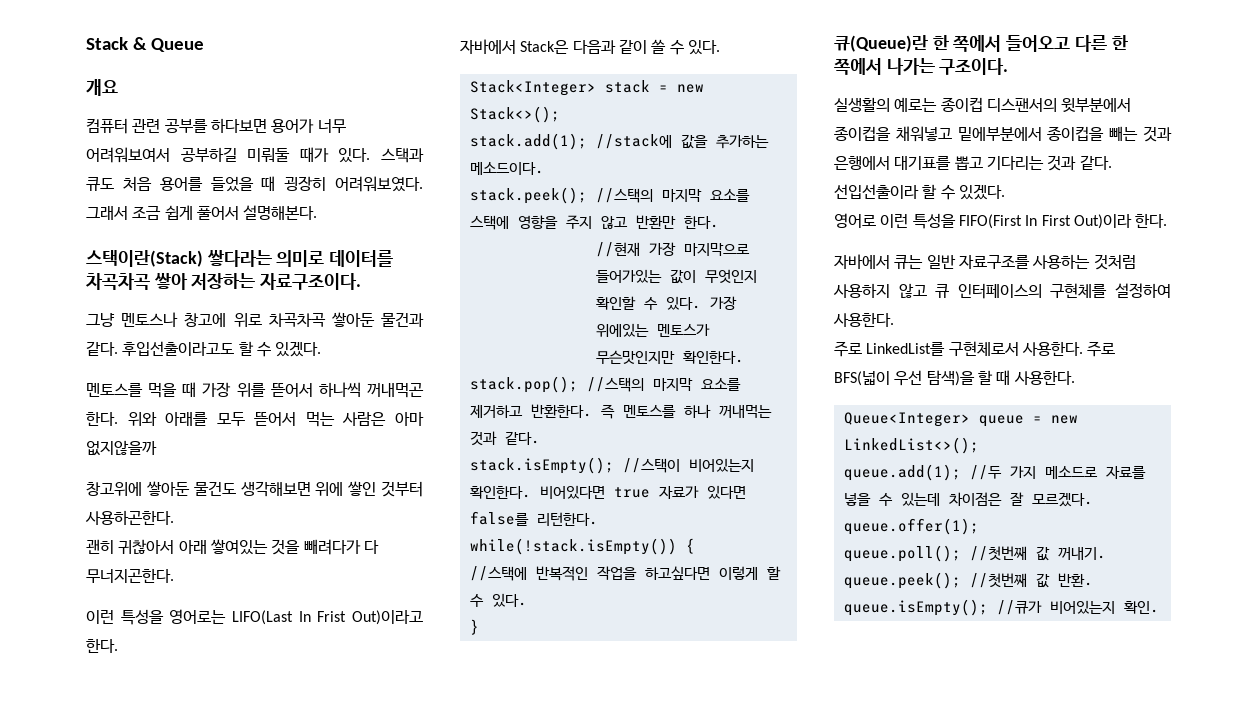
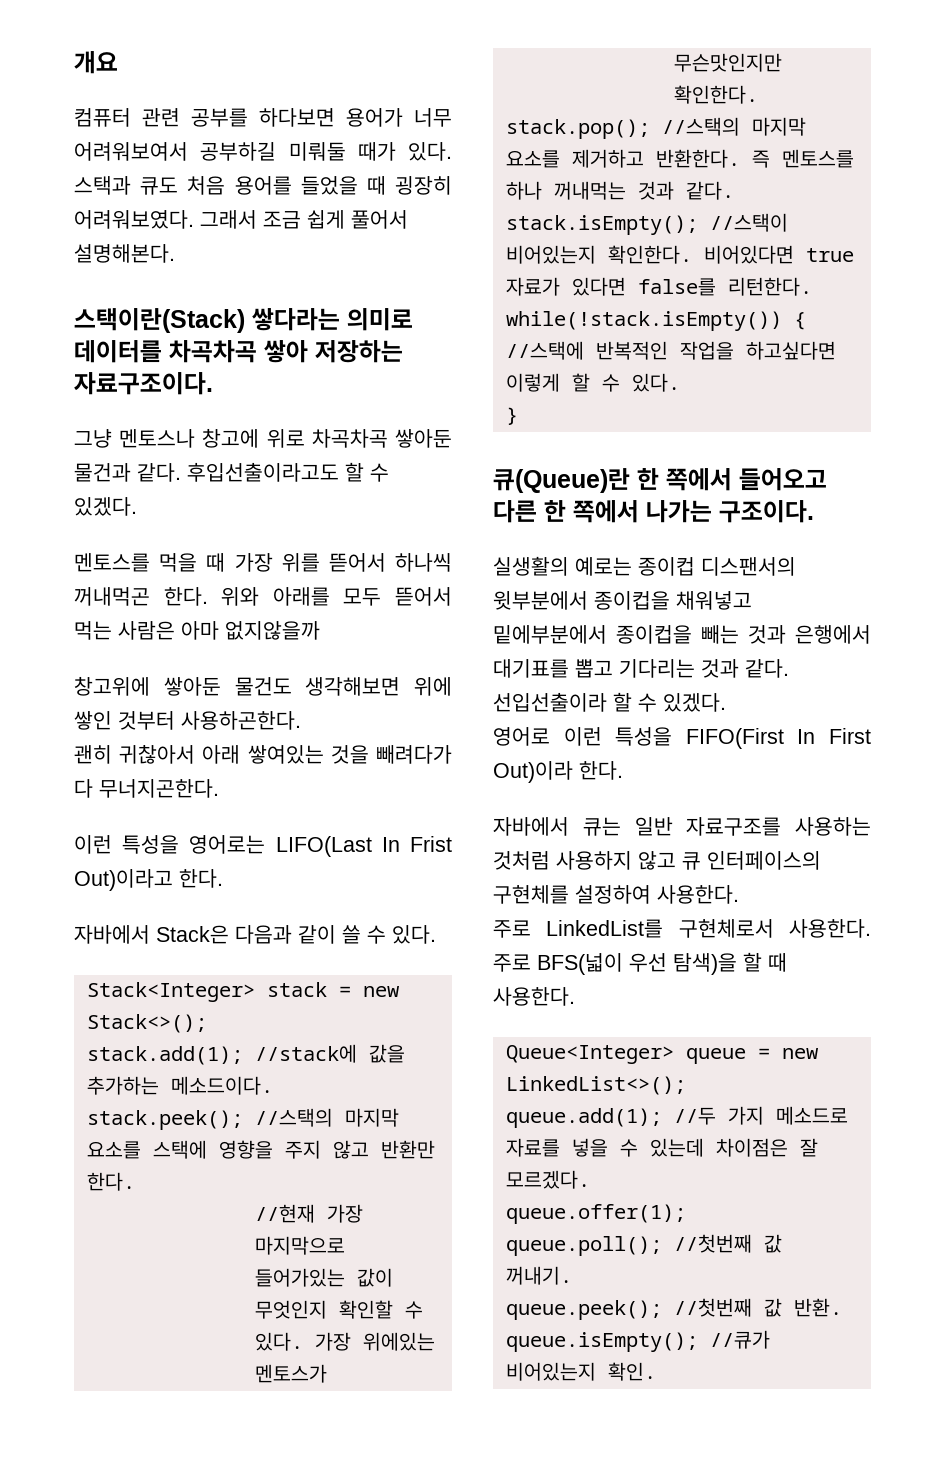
[86,37,204,52] Stack & Queue // -> (74, 62) none

